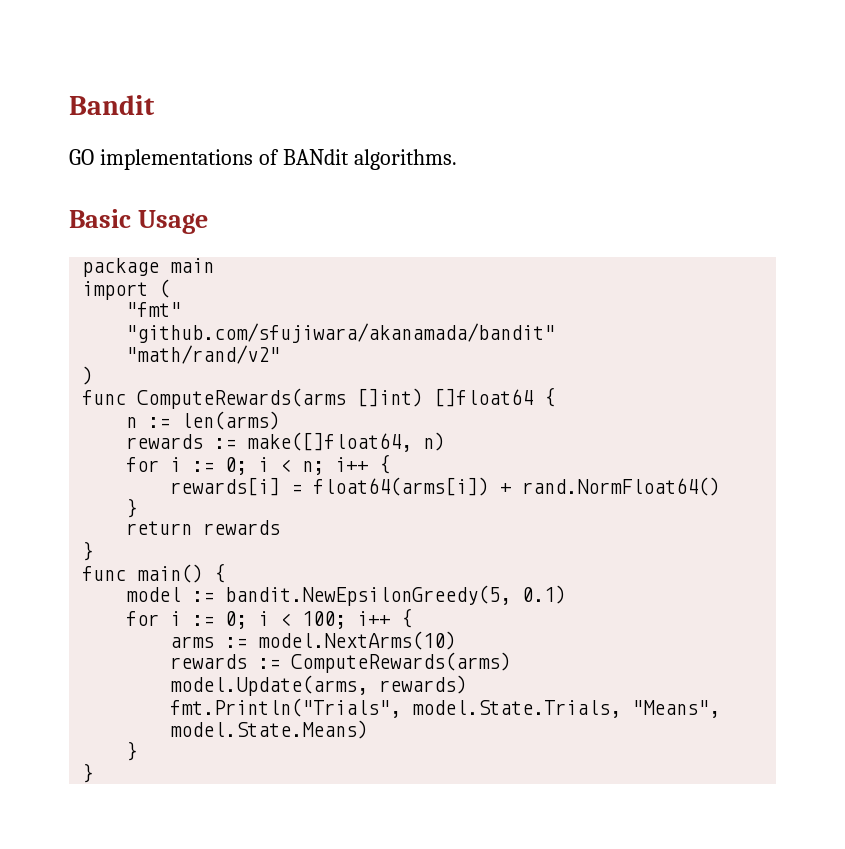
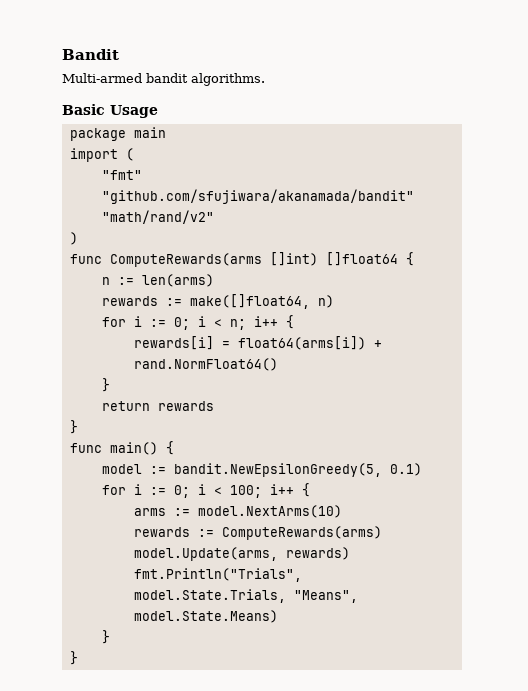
[69,149,349,170] GO implementations of BANdit -> [62,73,188,83] Multi-armed bandit

